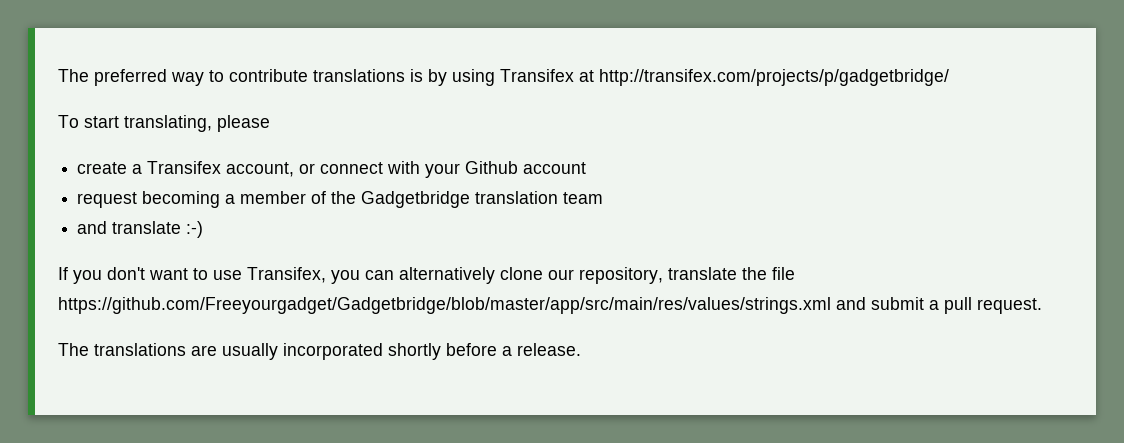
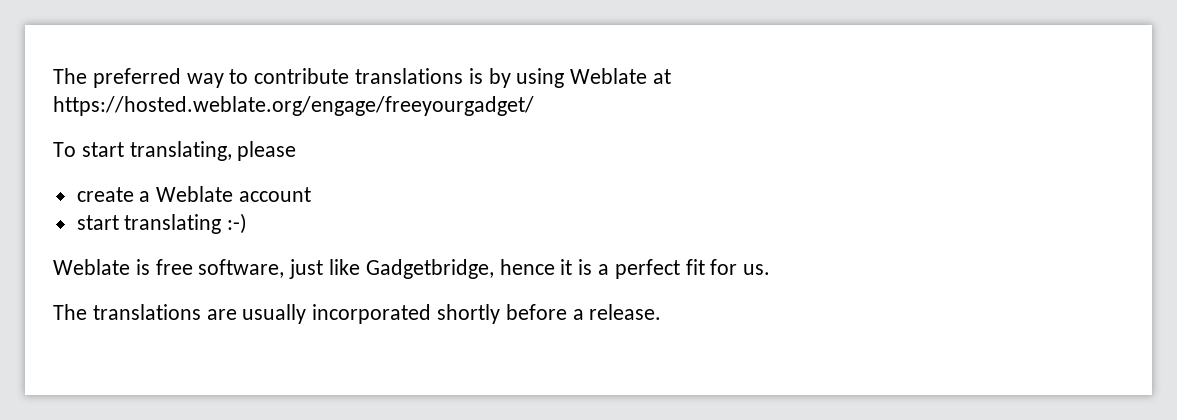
[500,69,949,86] Transifex at http://transifex.com/projects/p/gadgetbridge/ -> [570,68,672,84] [53,96,534,116] Weblate at https://hosted.weblate.org/engage/freeyourgadget/
[147,161,587,178] [77,191,604,208] [77,221,204,238] [58,267,795,284] [58,297,1042,314] Transifex account, or connect with your Github account // request becoming a member of the Gadgetbridge translation team // and translate :-) // If you don't want to use Transifex, you can alternatively clone our repository, translate the file https://github.com/Freeyourgadget/Gadgetbridge/blob/master/app/src/main/res/values/strings.xml and submit a pull request. -> [156,186,312,202] [76,213,248,234] [53,259,771,279] Weblate account // start translating :-) // Weblate is free software, just like Gadgetbridge, hence it is a perfect fit for us.

